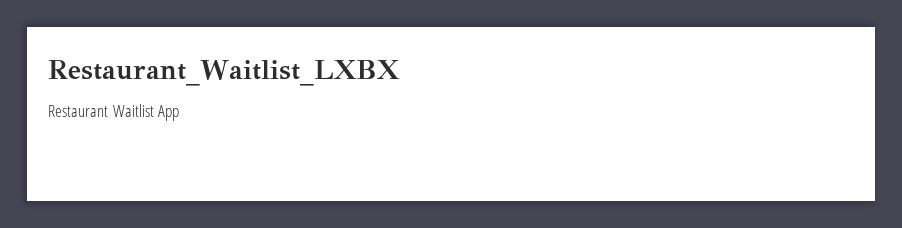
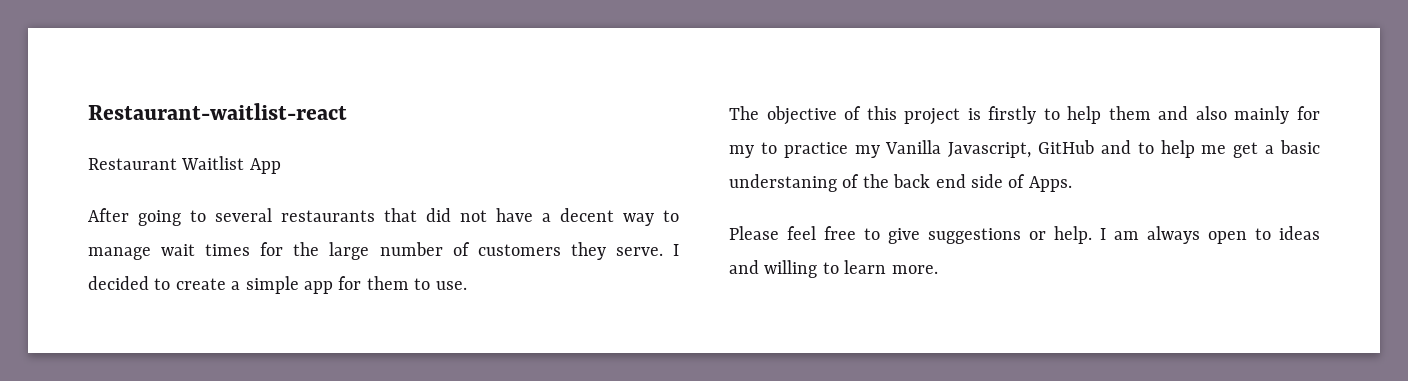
[48,60,400,86] Restaurant_Waitlist_LXBX -> [88,103,347,120] Restaurant-waitlist-react
(180, 113) none -> [88,208,679,226] [88,242,680,260] [88,276,467,294] [729,106,1320,125] [729,140,1320,158] [729,174,1072,192] [729,226,1320,244] [729,260,938,278] // After going to several restaurants that did not have a decent way to manage wait times for the large number of customers they serve. I decided to create a simple app for them to use. // The objective of this project is firstly to help them and also mainly for my to practice my Vanilla Javascript, GitHub and to help me get a basic understaning of the back end side of Apps. // Please feel free to give suggestions or help. I am always open to ideas and willing to learn more.

